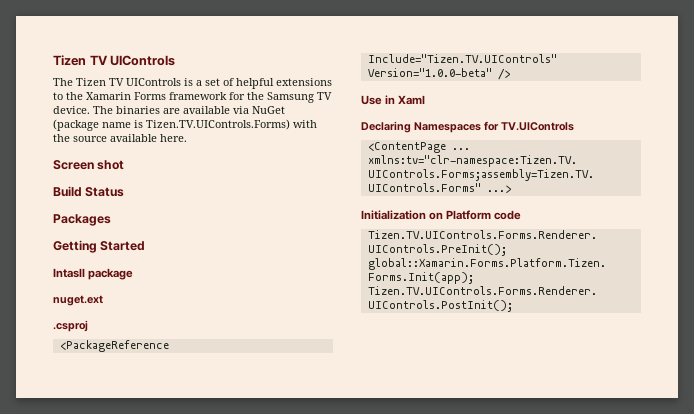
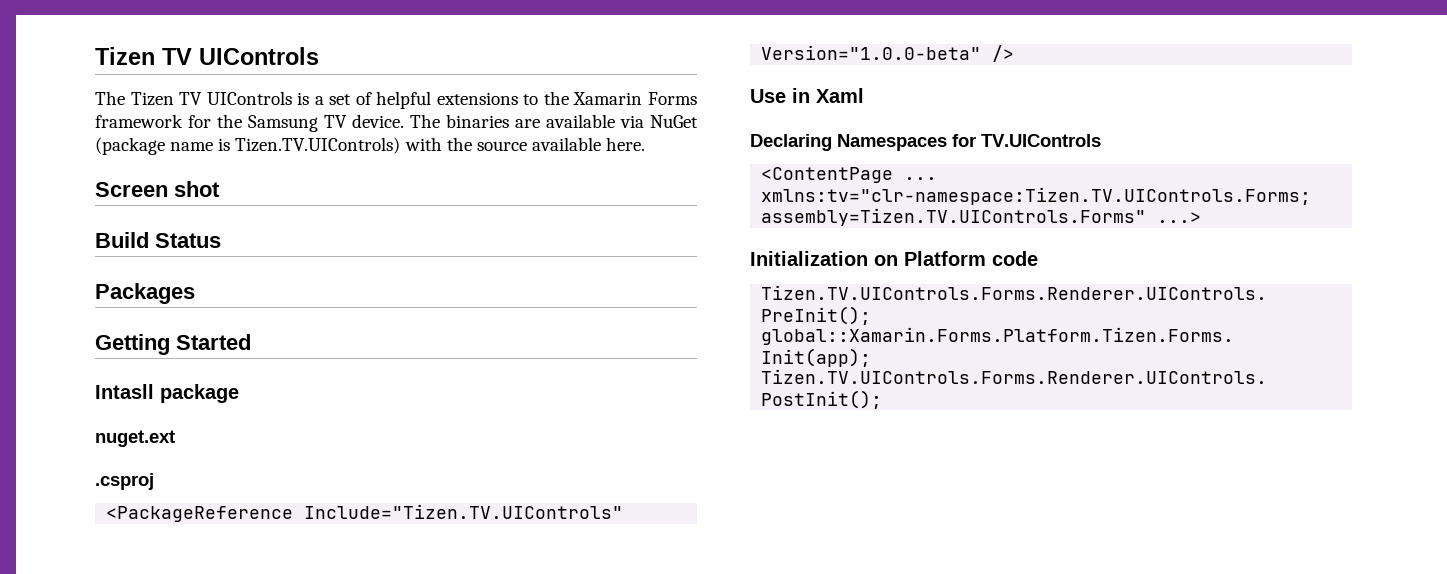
[146,119,290,130] Tizen.TV.UIControls.Forms) -> [235,137,401,154] Tizen.TV.UIControls)

